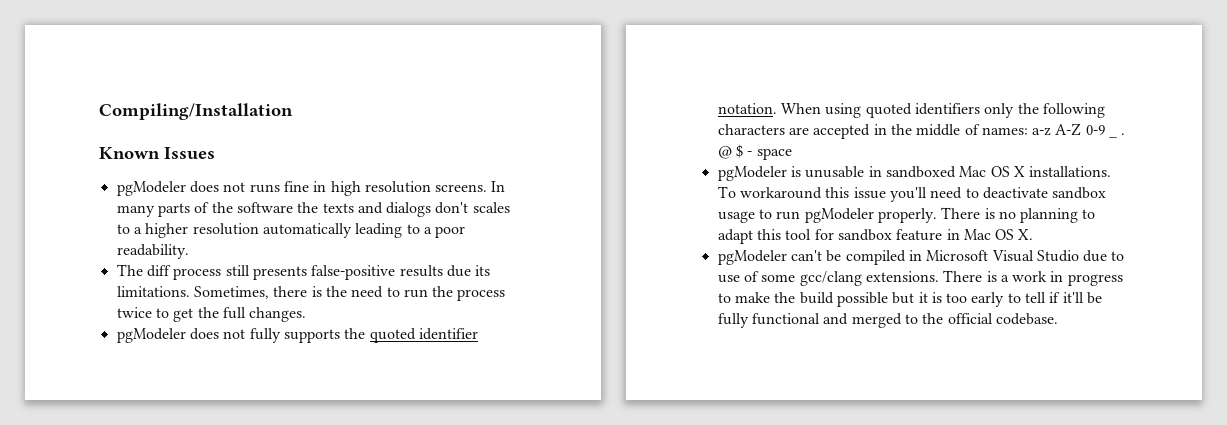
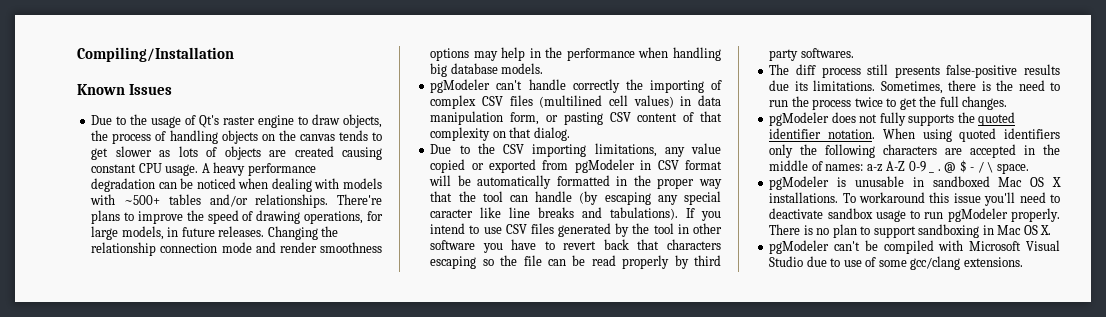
[116,181,506,196] [116,202,510,217] [116,223,466,238] [116,244,189,259] pgModeler does not runs fine in high resolution screens. In many parts of the software the texts and dialogs don't scales to a higher resolution automatically leading to a poor readability. -> [91,114,382,128] [91,130,383,144] [91,146,382,160] [91,162,316,176] [91,178,382,192] [90,194,382,208] [91,210,383,224] [91,226,339,240] [91,242,382,256] [430,47,721,61] [430,63,544,77] [430,79,722,93] [430,95,721,109] [430,111,722,125] [430,127,570,141] [430,143,721,157] [430,159,722,173] [429,175,722,189] [430,191,721,205] [430,207,721,221] [430,223,722,237] [430,239,721,253] [430,255,721,269] [769,48,854,61] Due to the usage of Qt's raster engine to draw objects, the process of handling objects on the canvas tends to get slower as lots of objects are created causing constant CPU usage. A heavy performance degradation can be noticed when dealing with models with ~500+ tables and/or relationships. There're plans to improve the speed of drawing operations, for large models, in future releases. Changing the relationship connection mode and render smoothness options may help in the performance when handling big database models. // pgModeler can't handle correctly the importing of complex CSV files (multilined cell values) in data manipulation form, or pasting CSV content of that complexity on that dialog. // Due to the CSV importing limitations, any value copied or exported from pgModeler in CSV format will be automatically formatted in the proper way that the tool can handle (by escaping any special caracter like line breaks and tabulations). If you intend to use CSV files generated by the tool in other software you have to revert back that characters escaping so the file can be read properly by third party softwares.
[756,148,792,160] space -> [977,161,1029,174] / \ space.
[1020,208,1096,223] [717,229,943,244] planning to adapt this tool for sandbox feature -> [832,224,980,238] plan to support sandboxing
[908,250,922,261] in -> [938,240,964,251] with
[943,270,1123,286] [717,292,1103,307] [717,313,1058,328] There is a work in progress to make the build possible but it is too early to tell if it'll be fully functional and merged to the official codebase. -> (1023, 262) none

